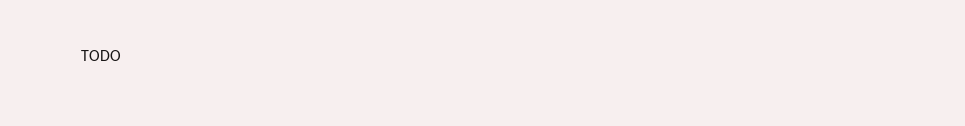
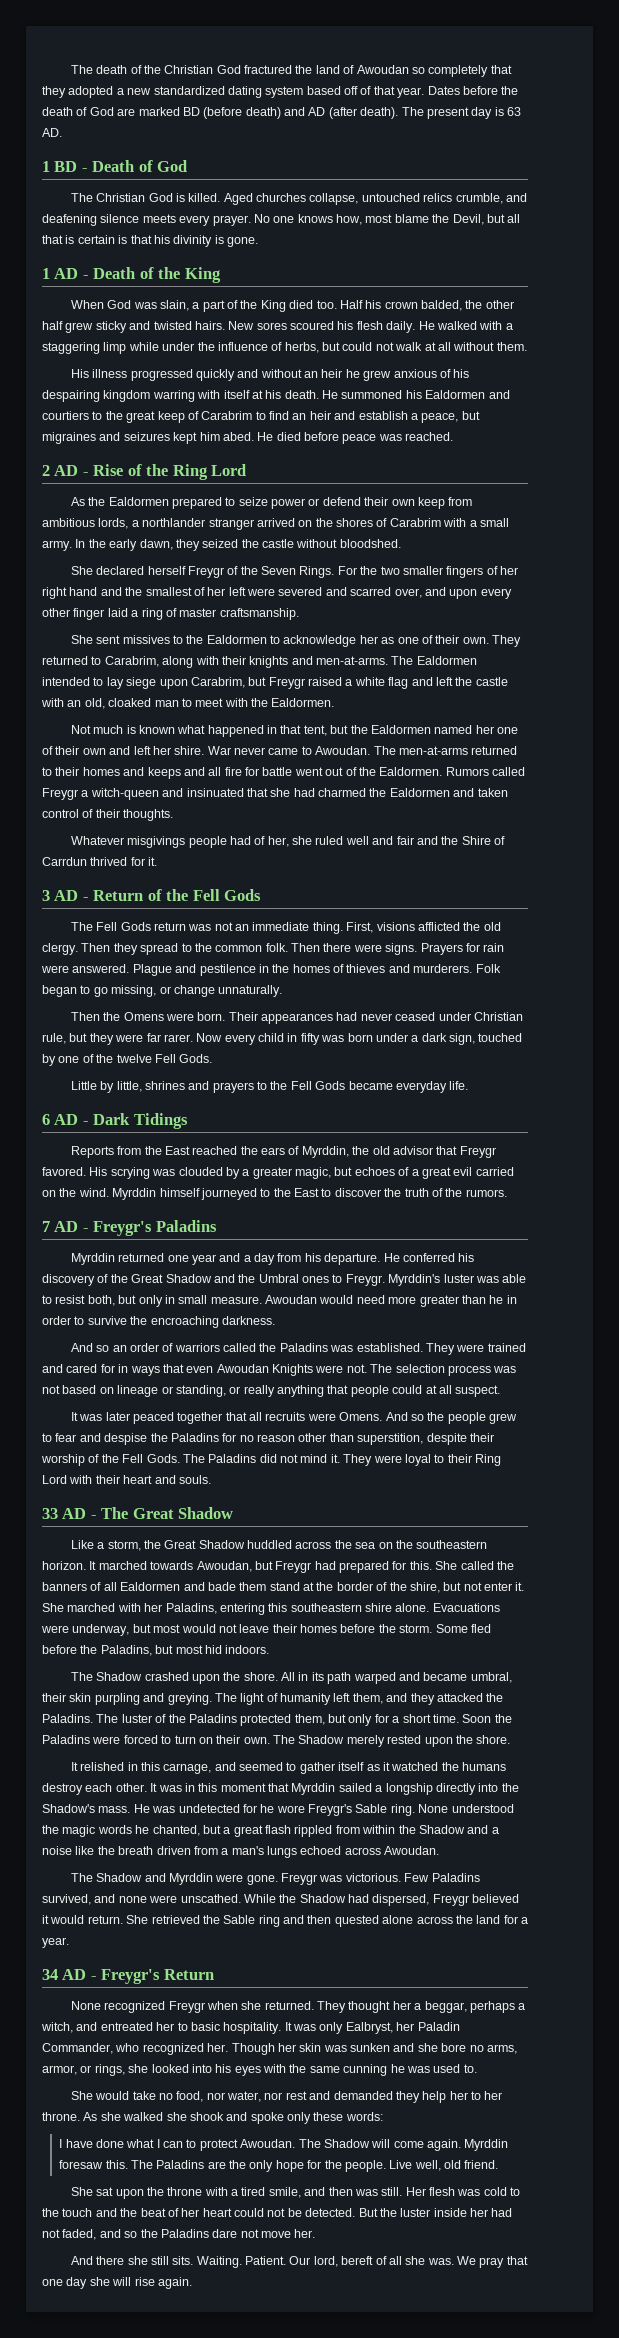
[81,50,121,61] TODO -> [70,65,512,77] [42,86,519,98] [42,107,521,119] [42,128,62,137] [42,160,188,172] [70,193,527,205] [42,214,521,226] [42,235,258,247] [42,267,221,283] [70,300,514,312] [42,321,513,333] [42,342,527,354] [70,369,470,381] [42,390,510,402] [42,411,480,423] [42,432,454,444] [42,464,247,480] [70,497,473,509] [42,518,509,530] [42,539,401,551] [70,566,519,578] [42,587,512,599] [42,608,299,620] [70,635,522,647] [42,656,477,668] [42,677,508,689] [41,698,335,709] [70,725,519,737] [42,746,518,755] [42,767,525,779] [42,788,508,800] [42,809,174,821] [70,836,506,848] [42,857,158,866] [42,889,262,901] [70,922,501,934] [42,943,505,955] [41,964,501,976] [42,985,283,997] [70,1012,523,1024] [42,1033,523,1045] [42,1054,213,1066] [70,1081,469,1093] [42,1113,188,1129] [70,1146,496,1158] [42,1167,514,1179] [42,1188,507,1200] [42,1220,217,1236] [70,1253,475,1265] [42,1274,527,1286] [42,1295,517,1307] [42,1316,275,1328] [70,1343,526,1355] [42,1364,517,1376] [42,1385,501,1397] [70,1412,518,1424] [42,1433,494,1445] [41,1454,501,1466] [42,1475,211,1484] [42,1507,234,1519] [70,1540,488,1551] [42,1561,514,1573] [42,1582,525,1593] [42,1603,500,1615] [41,1624,491,1636] [42,1645,270,1656] [70,1672,512,1684] [42,1693,504,1705] [42,1714,512,1726] [42,1735,511,1747] [70,1762,507,1774] [42,1783,519,1795] [42,1804,514,1816] [42,1825,499,1837] [42,1846,440,1858] [70,1873,480,1885] [42,1894,520,1906] [42,1915,528,1927] [42,1937,69,1948] [42,1969,214,1984] [70,2001,526,2013] [41,2022,460,2034] [42,2043,517,2055] [42,2064,477,2076] [70,2091,503,2103] [42,2112,383,2124] [59,2139,509,2151] [59,2160,499,2172] [70,2187,521,2199] [42,2208,513,2217] [42,2229,316,2240] [70,2256,528,2268] [42,2277,192,2289] The death of the Christian God fractured the land of Awoudan so completely that they adopted a new standardized dating system based off of that year. Dates before the death of God are marked BD (before death) and AD (after death). The present day is 63 AD. // 1 BD - Death of God // The Christian God is killed. Aged churches collapse, untouched relics crumble, and deafening silence meets every prayer. No one knows how, most blame the Devil, but all that is certain is that his divinity is gone. // 1 AD - Death of the King // When God was slain, a part of the King died too. Half his crown balded, the other half grew sticky and twisted hairs. New sores scoured his flesh daily. He walked with a staggering limp while under the influence of herbs, but could not walk at all without them. // His illness progressed quickly and without an heir he grew anxious of his despairing kingdom warring with itself at his death. He summoned his Ealdormen and courtiers to the great keep of Carabrim to find an heir and establish a peace, but migraines and seizures kept him abed. He died before peace was reached. // 2 AD - Rise of the Ring Lord // As the Ealdormen prepared to seize power or defend their own keep from ambitious lords, a northlander stranger arrived on the shores of Carabrim with a small army. In the early dawn, they seized the castle without bloodshed. // She declared herself Freygr of the Seven Rings. For the two smaller fingers of her right hand and the smallest of her left were severed and scarred over, and upon every other finger laid a ring of master craftsmanship. // She sent missives to the Ealdormen to acknowledge her as one of their own. They returned to Carabrim, along with their knights and men-at-arms. The Ealdormen intended to lay siege upon Carabrim, but Freygr raised a white flag and left the castle with an old, cloaked man to meet with the Ealdormen. // Not much is known what happened in that tent, but the Ealdormen named her one of their own and left her shire. War never came to Awoudan. The men-at-arms returned to their homes and keeps and all fire for battle went out of the Ealdormen. Rumors called Freygr a witch-queen and insinuated that she had charmed the Ealdormen and taken control of their thoughts. // Whatever misgivings people had of her, she ruled well and fair and the Shire of Carrdun thrived for it. // 3 AD - Return of the Fell Gods // The Fell Gods return was not an immediate thing. First, visions afflicted the old clergy. Then they spread to the common folk. Then there were signs. Prayers for rain were answered. Plague and pestilence in the homes of thieves and murderers. Folk began to go missing, or change unnaturally. // Then the Omens were born. Their appearances had never ceased under Christian rule, but they were far rarer. Now every child in fifty was born under a dark sign, touched by one of the twelve Fell Gods. // Little by little, shrines and prayers to the Fell Gods became everyday life. // 6 AD - Dark Tidings // Reports from the East reached the ears of Myrddin, the old advisor that Freygr favored. His scrying was clouded by a greater magic, but echoes of a great evil carried on the wind. Myrddin himself journeyed to the East to discover the truth of the rumors. // 7 AD - Freygr's Paladins // Myrddin returned one year and a day from his departure. He conferred his discovery of the Great Shadow and the Umbral ones to Freygr. Myrddin's luster was able to resist both, but only in small measure. Awoudan would need more greater than he in order to survive the encroaching darkness. // And so an order of warriors called the Paladins was established. They were trained and cared for in ways that even Awoudan Knights were not. The selection process was not based on lineage or standing, or really anything that people could at all suspect. // It was later peaced together that all recruits were Omens. And so the people grew to fear and despise the Paladins for no reason other than superstition, despite their worship of the Fell Gods. The Paladins did not mind it. They were loyal to their Ring Lord with their heart and souls. // 33 AD - The Great Shadow // Like a storm, the Great Shadow huddled across the sea on the southeastern horizon. It marched towards Awoudan, but Freygr had prepared for this. She called the banners of all Ealdormen and bade them stand at the border of the shire, but not enter it. She marched with her Paladins, entering this southeastern shire alone. Evacuations were underway, but most would not leave their homes before the storm. Some fled before the Paladins, but most hid indoors. // The Shadow crashed upon the shore. All in its path warped and became umbral, their skin purpling and greying. The light of humanity left them, and they attacked the Paladins. The luster of the Paladins protected them, but only for a short time. Soon the Paladins were forced to turn on their own. The Shadow merely rested upon the shore. // It relished in this carnage, and seemed to gather itself as it watched the humans destroy each other. It was in this moment that Myrddin sailed a longship directly into the Shadow's mass. He was undetected for he wore Freygr's Sable ring. None understood the magic words he chanted, but a great flash rippled from within the Shadow and a noise like the breath driven from a man's lungs echoed across Awoudan. // The Shadow and Myrddin were gone. Freygr was victorious. Few Paladins survived, and none were unscathed. While the Shadow had dispersed, Freygr believed it would return. She retrieved the Sable ring and then quested alone across the land for a year. // 34 AD - Freygr's Return // None recognized Freygr when she returned. They thought her a beggar, perhaps a witch, and entreated her to basic hospitality. It was only Ealbryst, her Paladin Commander, who recognized her. Though her skin was sunken and she bore no arms, armor, or rings, she looked into his eyes with the same cunning he was used to. // She would take no food, nor water, nor rest and demanded they help her to her throne. As she walked she shook and spoke only these words: // I have done what I can to protect Awoudan. The Shadow will come again. Myrddin foresaw this. The Paladins are the only hope for the people. Live well, old friend. // She sat upon the throne with a tired smile, and then was still. Her flesh was cold to the touch and the beat of her heart could not be detected. But the luster inside her had not faded, and so the Paladins dare not move her. // And there she still sits. Waiting. Patient. Our lord, bereft of all she was. We pray that one day she will rise again.

